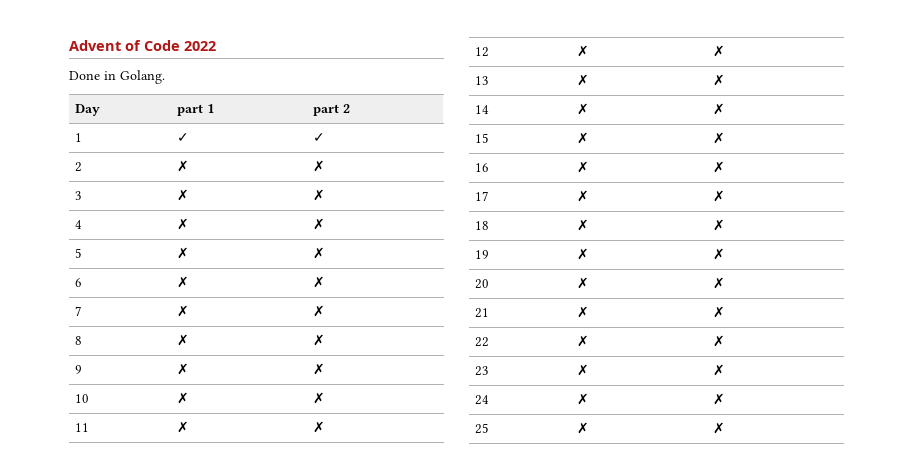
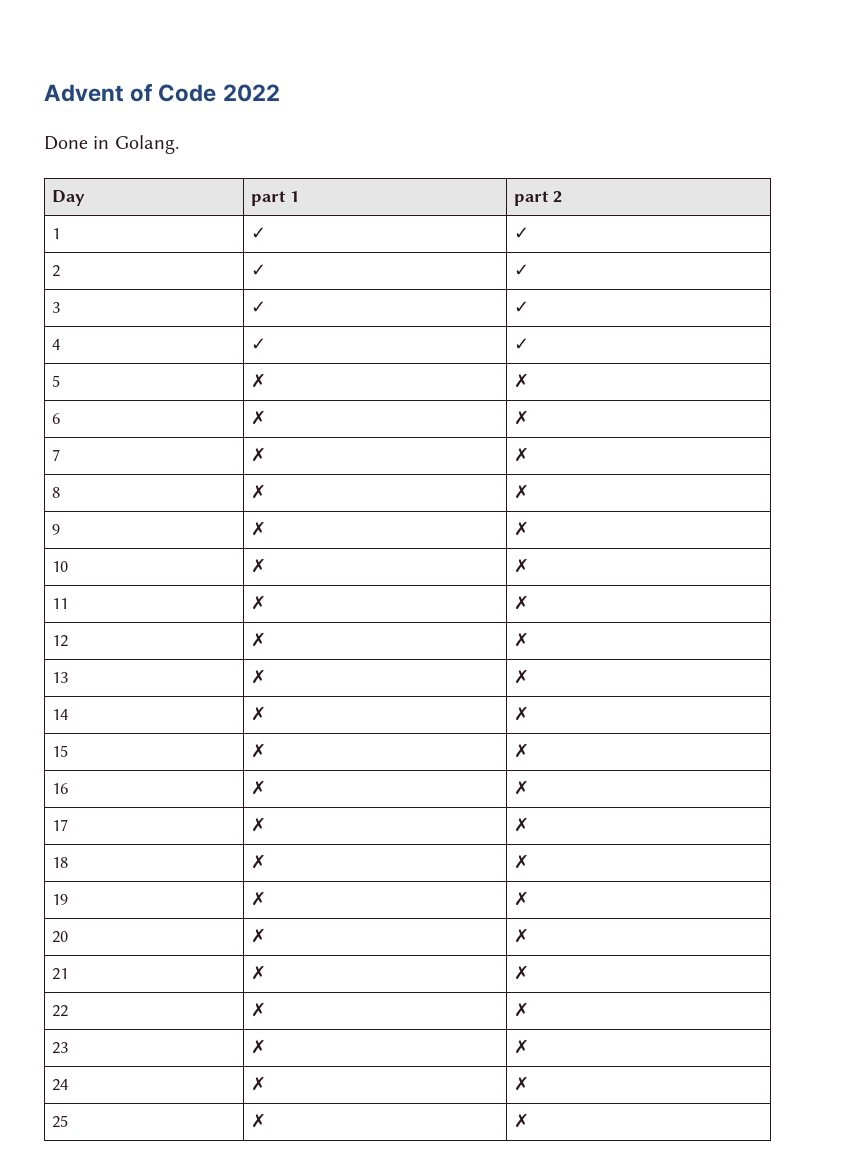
[177,160,190,172] [313,160,326,172] ✗ | ✗ -> [251,264,267,276] [514,264,530,276] ✓ | ✓
[177,189,190,201] [313,189,326,201] ✗ | ✗ -> [251,301,267,313] [514,301,530,313] ✓ | ✓
[177,218,190,230] [313,218,326,230] ✗ | ✗ -> [251,338,267,350] [514,338,530,350] ✓ | ✓

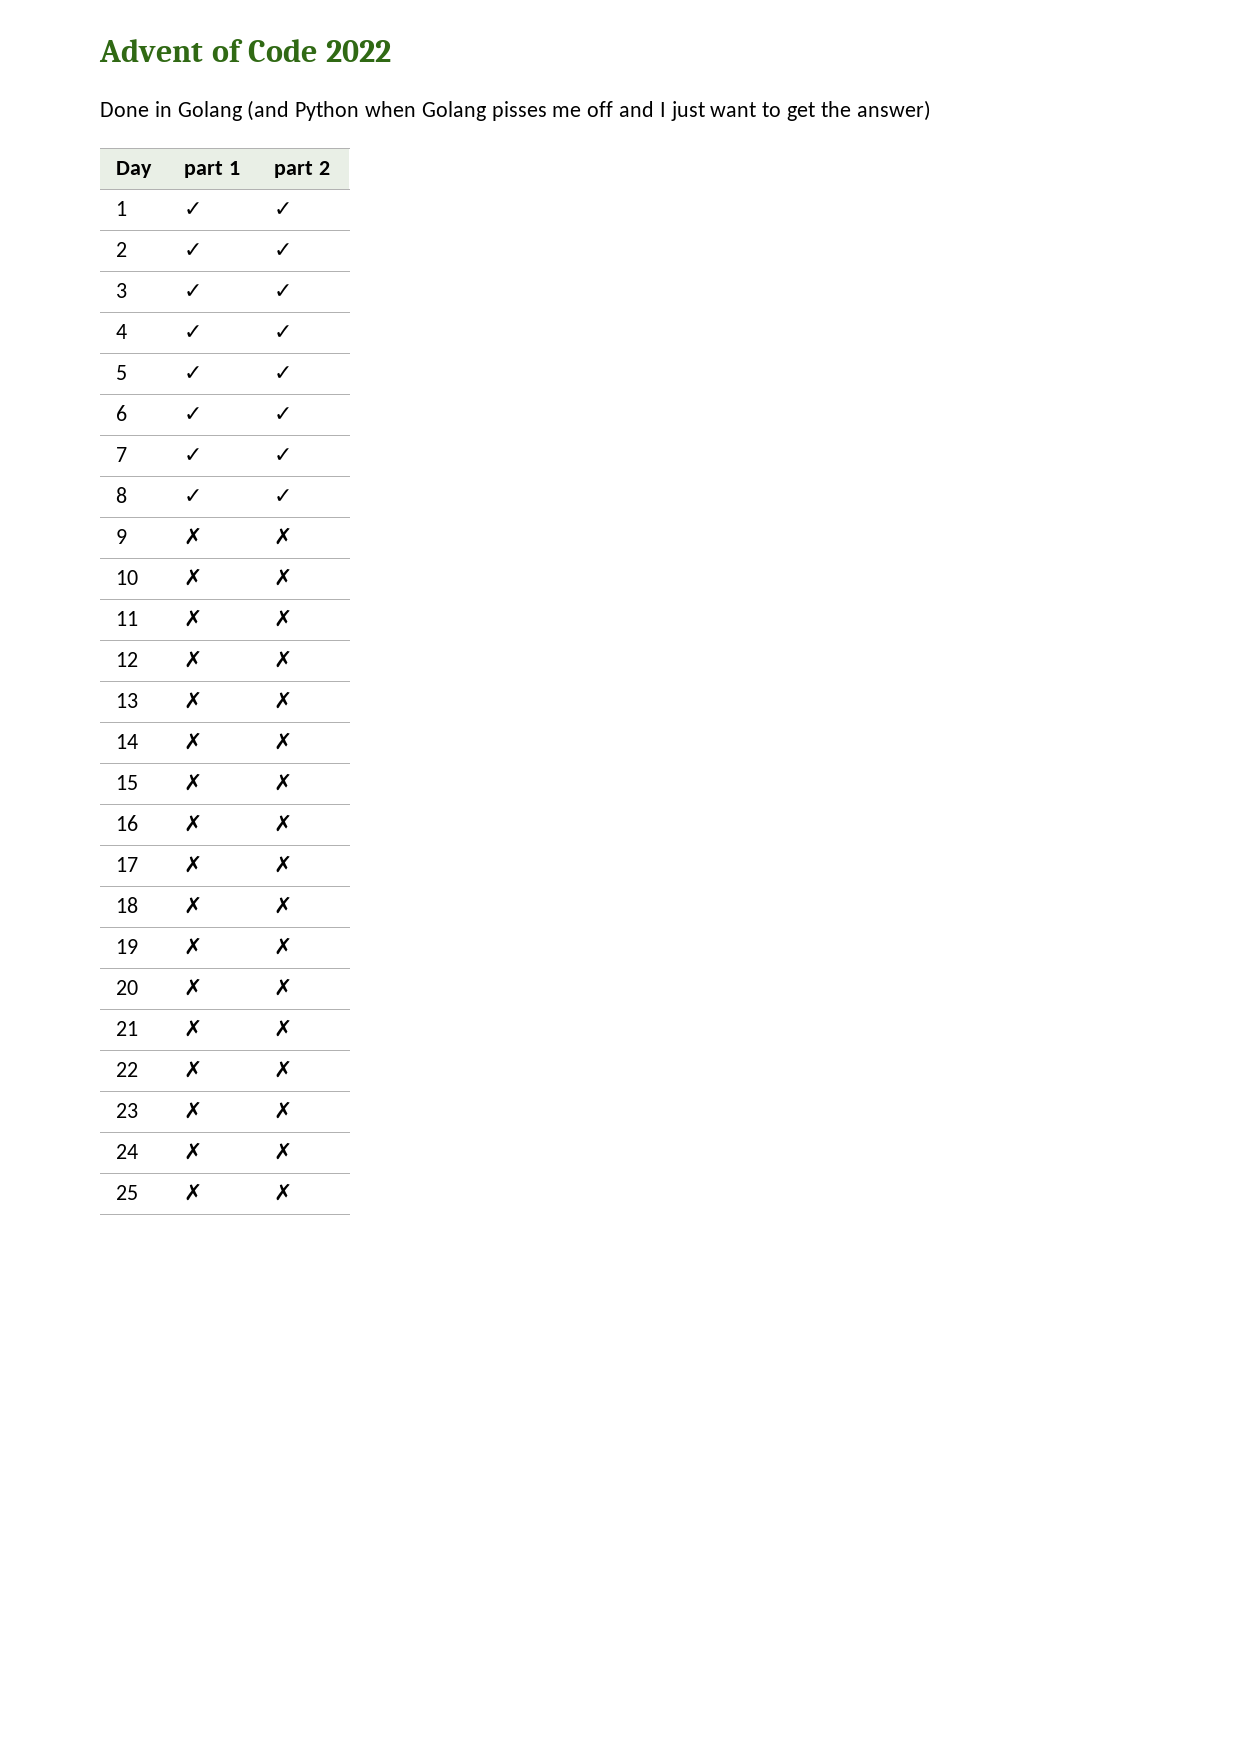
[114,135,179,154] Golang. -> [177,100,931,121] Golang (and Python when Golang pisses me off and I just want to get the answer)
[251,373,267,388] [514,373,530,388] ✗ | ✗ -> [184,366,203,380] [274,366,293,380] ✓ | ✓
[251,410,267,425] [514,410,530,425] ✗ | ✗ -> [184,407,203,421] [274,407,293,421] ✓ | ✓
[251,447,267,462] [514,447,530,462] ✗ | ✗ -> [184,448,203,462] [274,448,293,462] ✓ | ✓
[251,484,267,499] [514,484,530,499] ✗ | ✗ -> [184,489,203,503] [274,489,293,503] ✓ | ✓

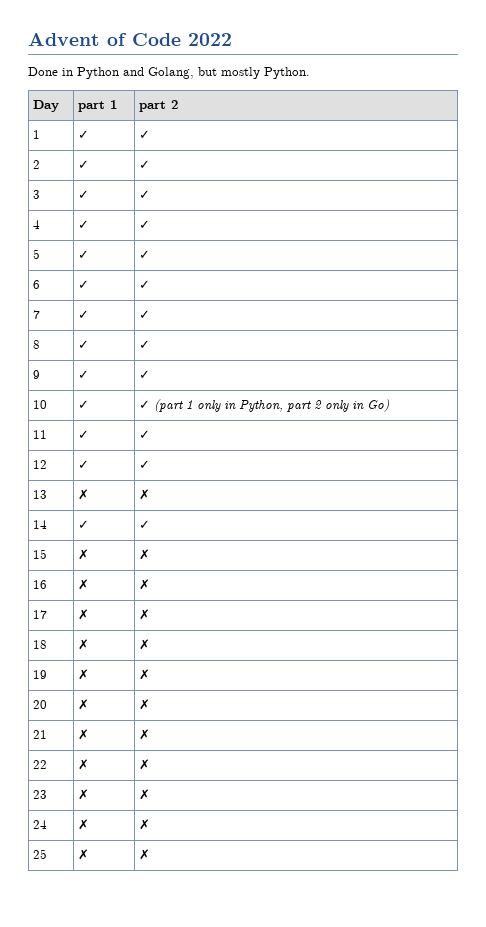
[177,100,931,121] Golang (and Python when Golang pisses me off and I just want to get the answer) -> [77,67,310,79] Python and Golang, but mostly Python.
[184,527,203,545] [274,527,293,545] ✗ | ✗ -> [78,370,90,379] [139,370,151,379] ✓ | ✓
[184,568,203,586] [274,568,293,586] ✗ | ✗ -> [78,400,90,409] [139,399,390,412] ✓ | ✓ (part 1 only in Python, part 2 only in Go)
[184,609,203,627] [274,609,293,627] ✗ | ✗ -> [78,430,90,439] [139,430,151,439] ✓ | ✓
[184,650,203,668] [274,650,293,668] ✗ | ✗ -> [78,460,90,469] [139,460,151,469] ✓ | ✓
[184,732,203,750] [274,732,293,750] ✗ | ✗ -> [78,520,90,529] [139,520,151,529] ✓ | ✓

